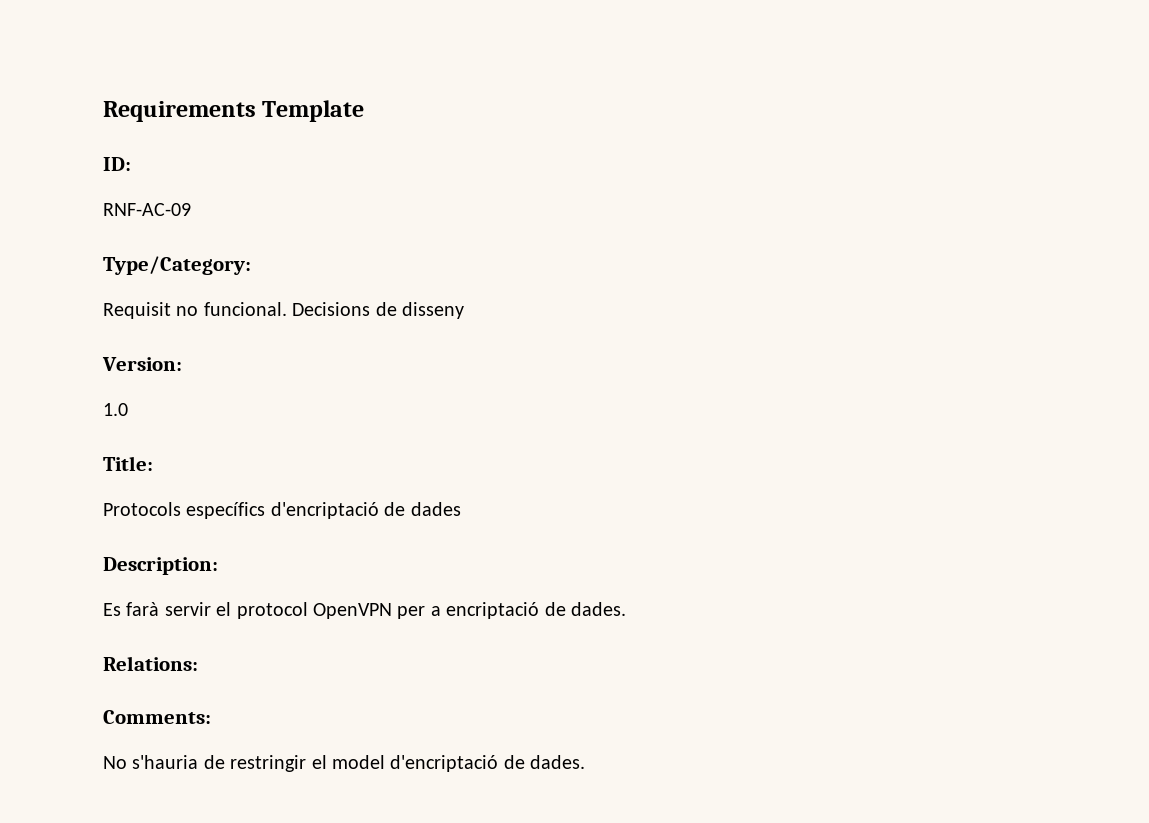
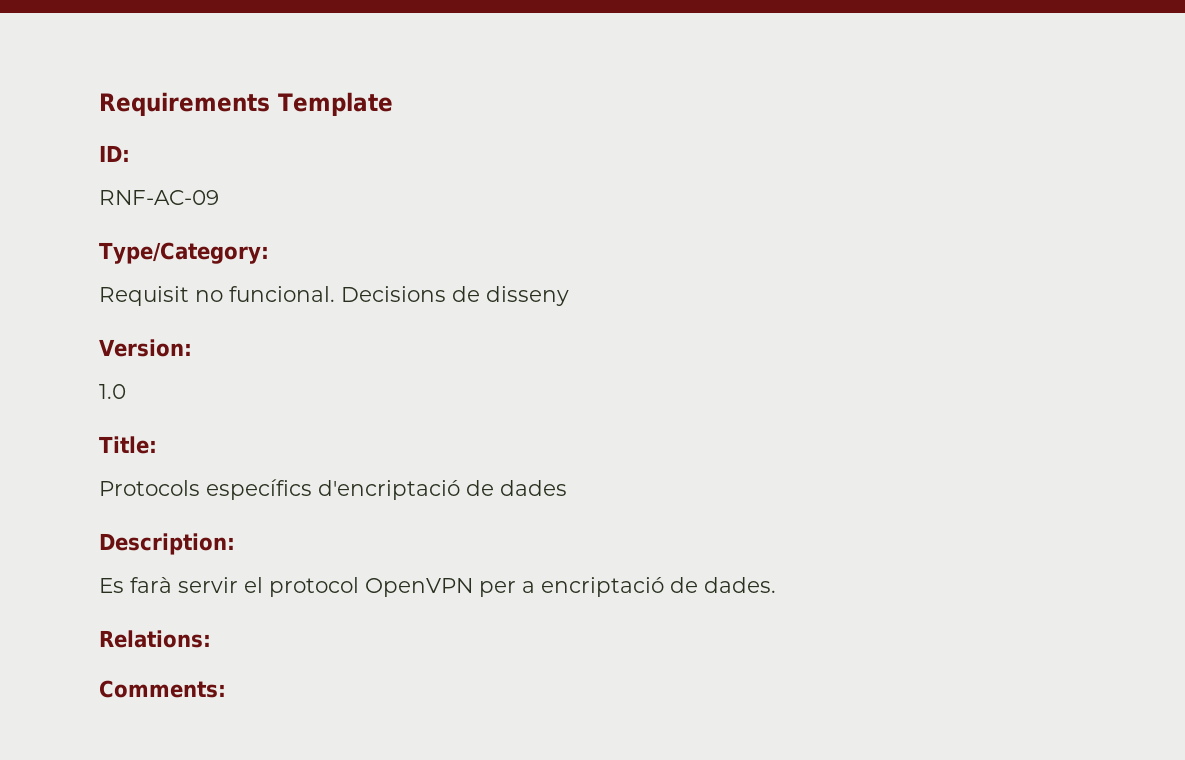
[103,755,586,772] // No s'hauria de restringir el model d'encriptació de dades. -> (226, 689) none

